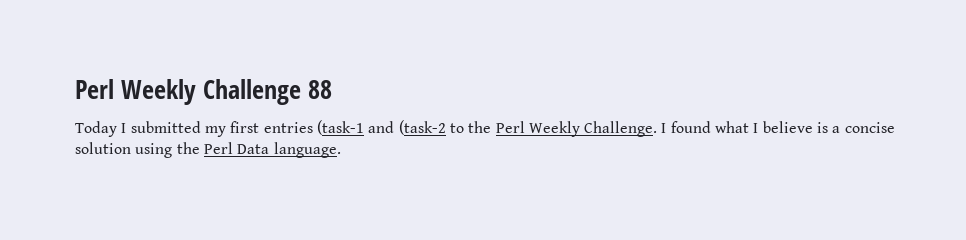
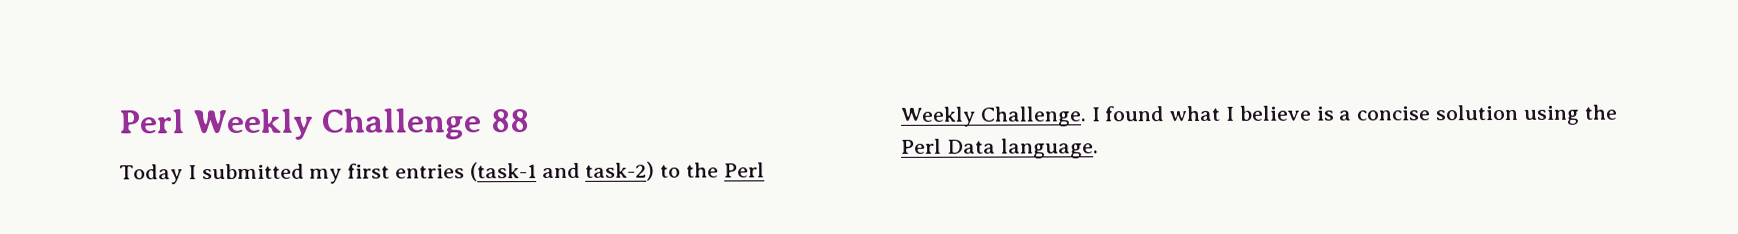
[398,120,446,135] (task-2 -> [585,161,656,181] task-2)

